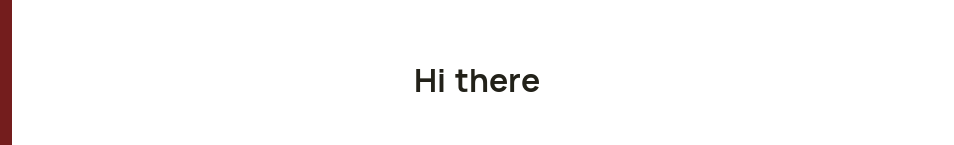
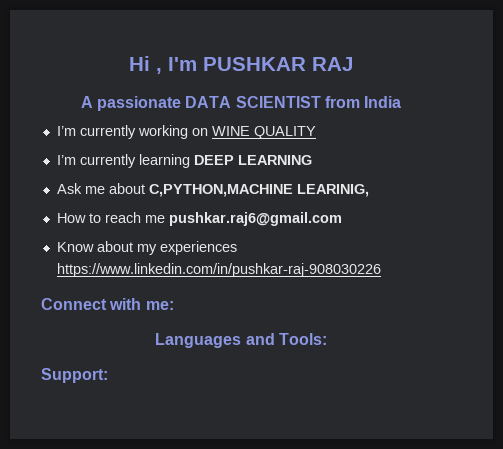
[454,69,540,92] there -> [156,57,353,74] [80,96,402,111] [56,125,316,139] [56,154,312,168] [56,183,369,197] [56,212,342,226] [56,241,237,255] [56,263,381,277] [41,298,174,310] [155,333,327,348] [41,368,108,383] , I'm PUSHKAR RAJ // A passionate DATA SCIENTIST from India // I’m currently working on WINE QUALITY // I’m currently learning DEEP LEARNING // Ask me about C,PYTHON,MACHINE LEARINIG, // How to reach me pushkar.raj6@gmail.com // Know about my experiences https://www.linkedin.com/in/pushkar-raj-908030226 // Connect with me: // Languages and Tools: // Support:

